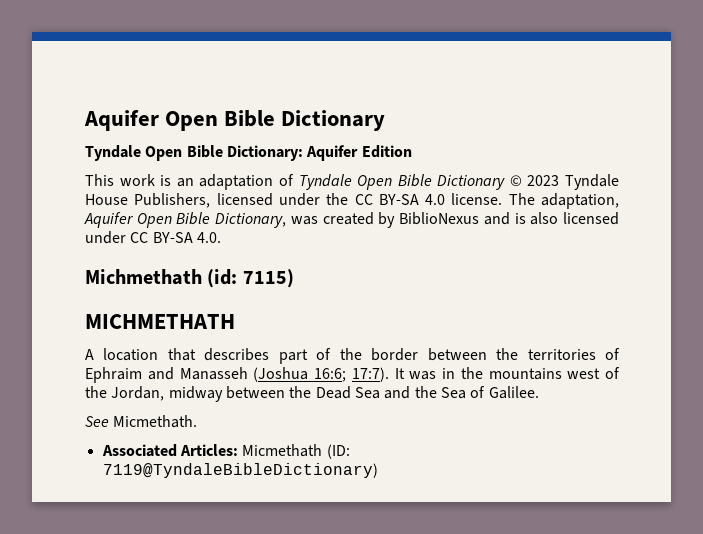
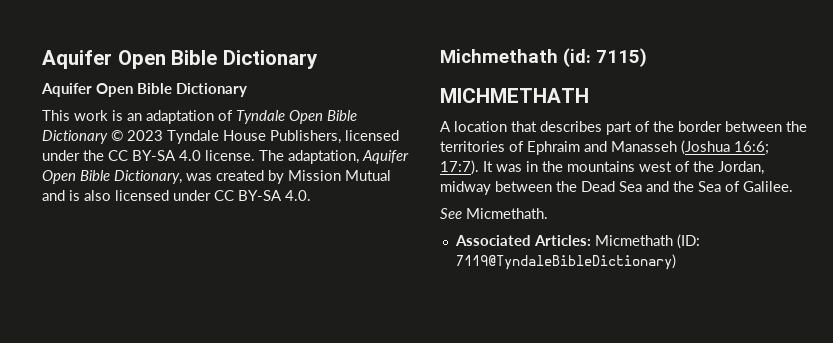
[84,110,386,131] [85,145,412,161] Aquifer Open Bible Dictionary // Tyndale Open Bible Dictionary: Aquifer Edition -> [42,50,318,69] [41,83,247,97] Aquifer Open Bible Dictionary // Aquifer Open Bible Dictionary
[399,212,480,225] BiblioNexus -> [288,170,391,181] Mission Mutual

